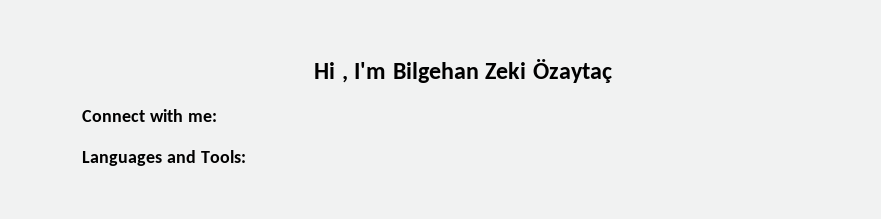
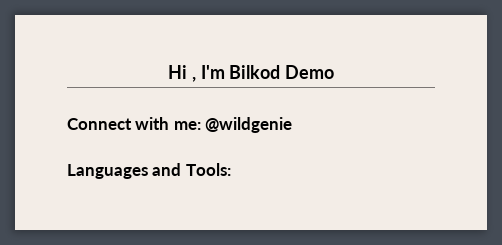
[392,59,612,83] Bilgehan Zeki Özaytaç -> [229,65,335,79] Bilkod Demo
(217, 117) none -> [205,117,293,133] @wildgenie

